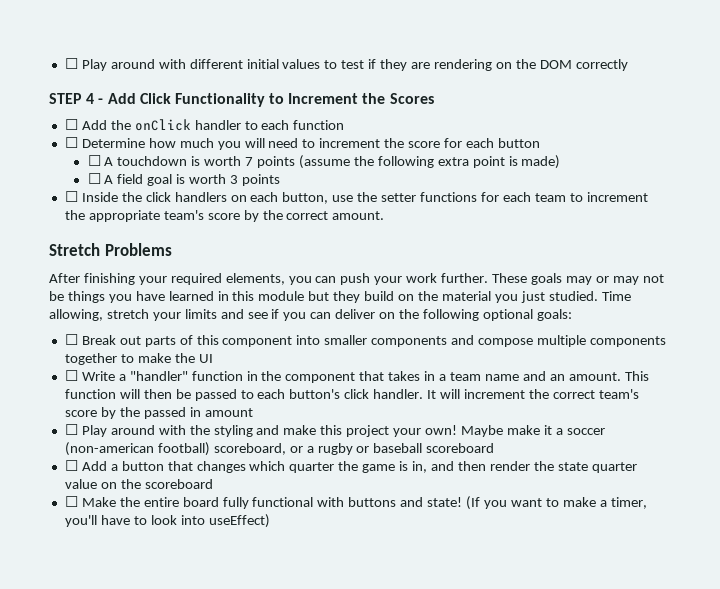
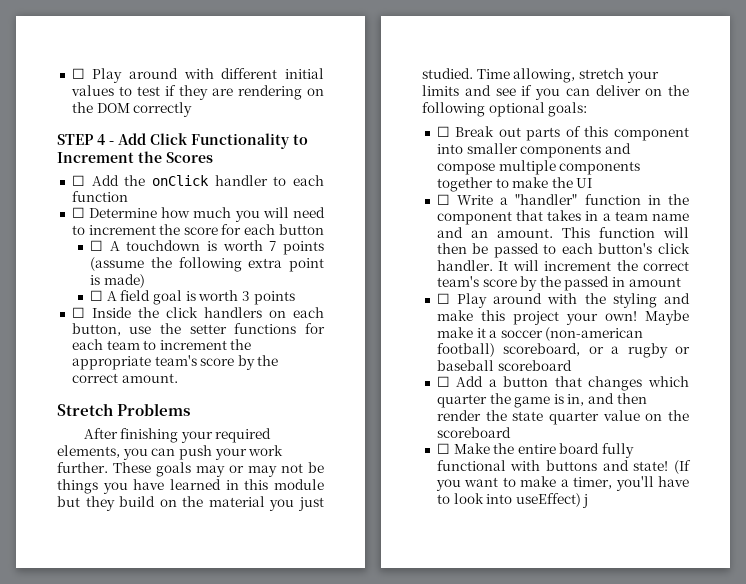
(270, 521) none -> [582,494,589,508] j

